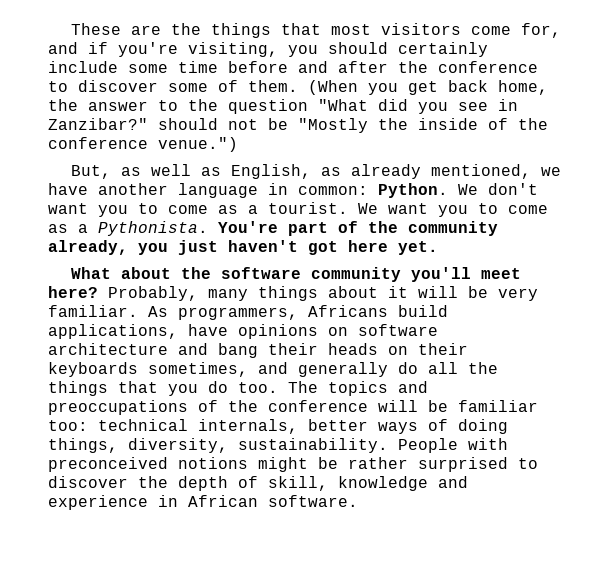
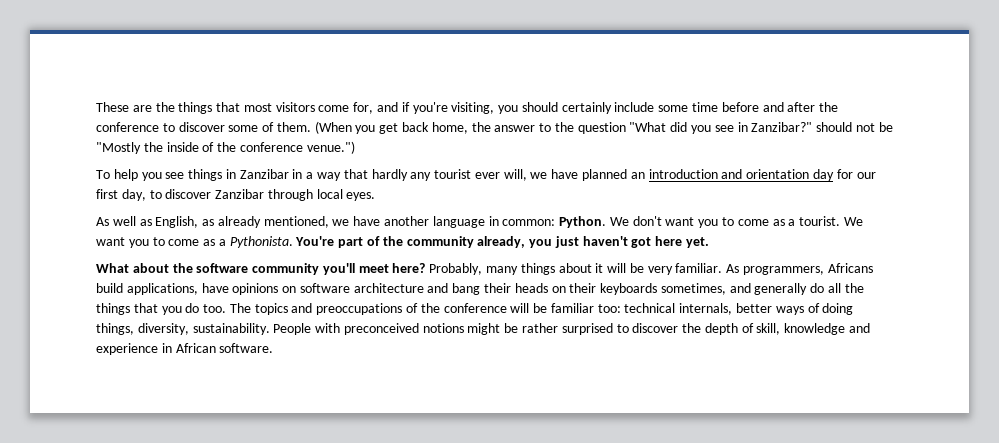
[70,165,141,179] But, as -> [96,169,876,181] [96,189,376,201] [96,217,109,226] To help you see things in Zanzibar in a way that hardly any tourist ever will, we have planned an introduction and orientation day for our first day, to discover Zanzibar through local eyes. // As

